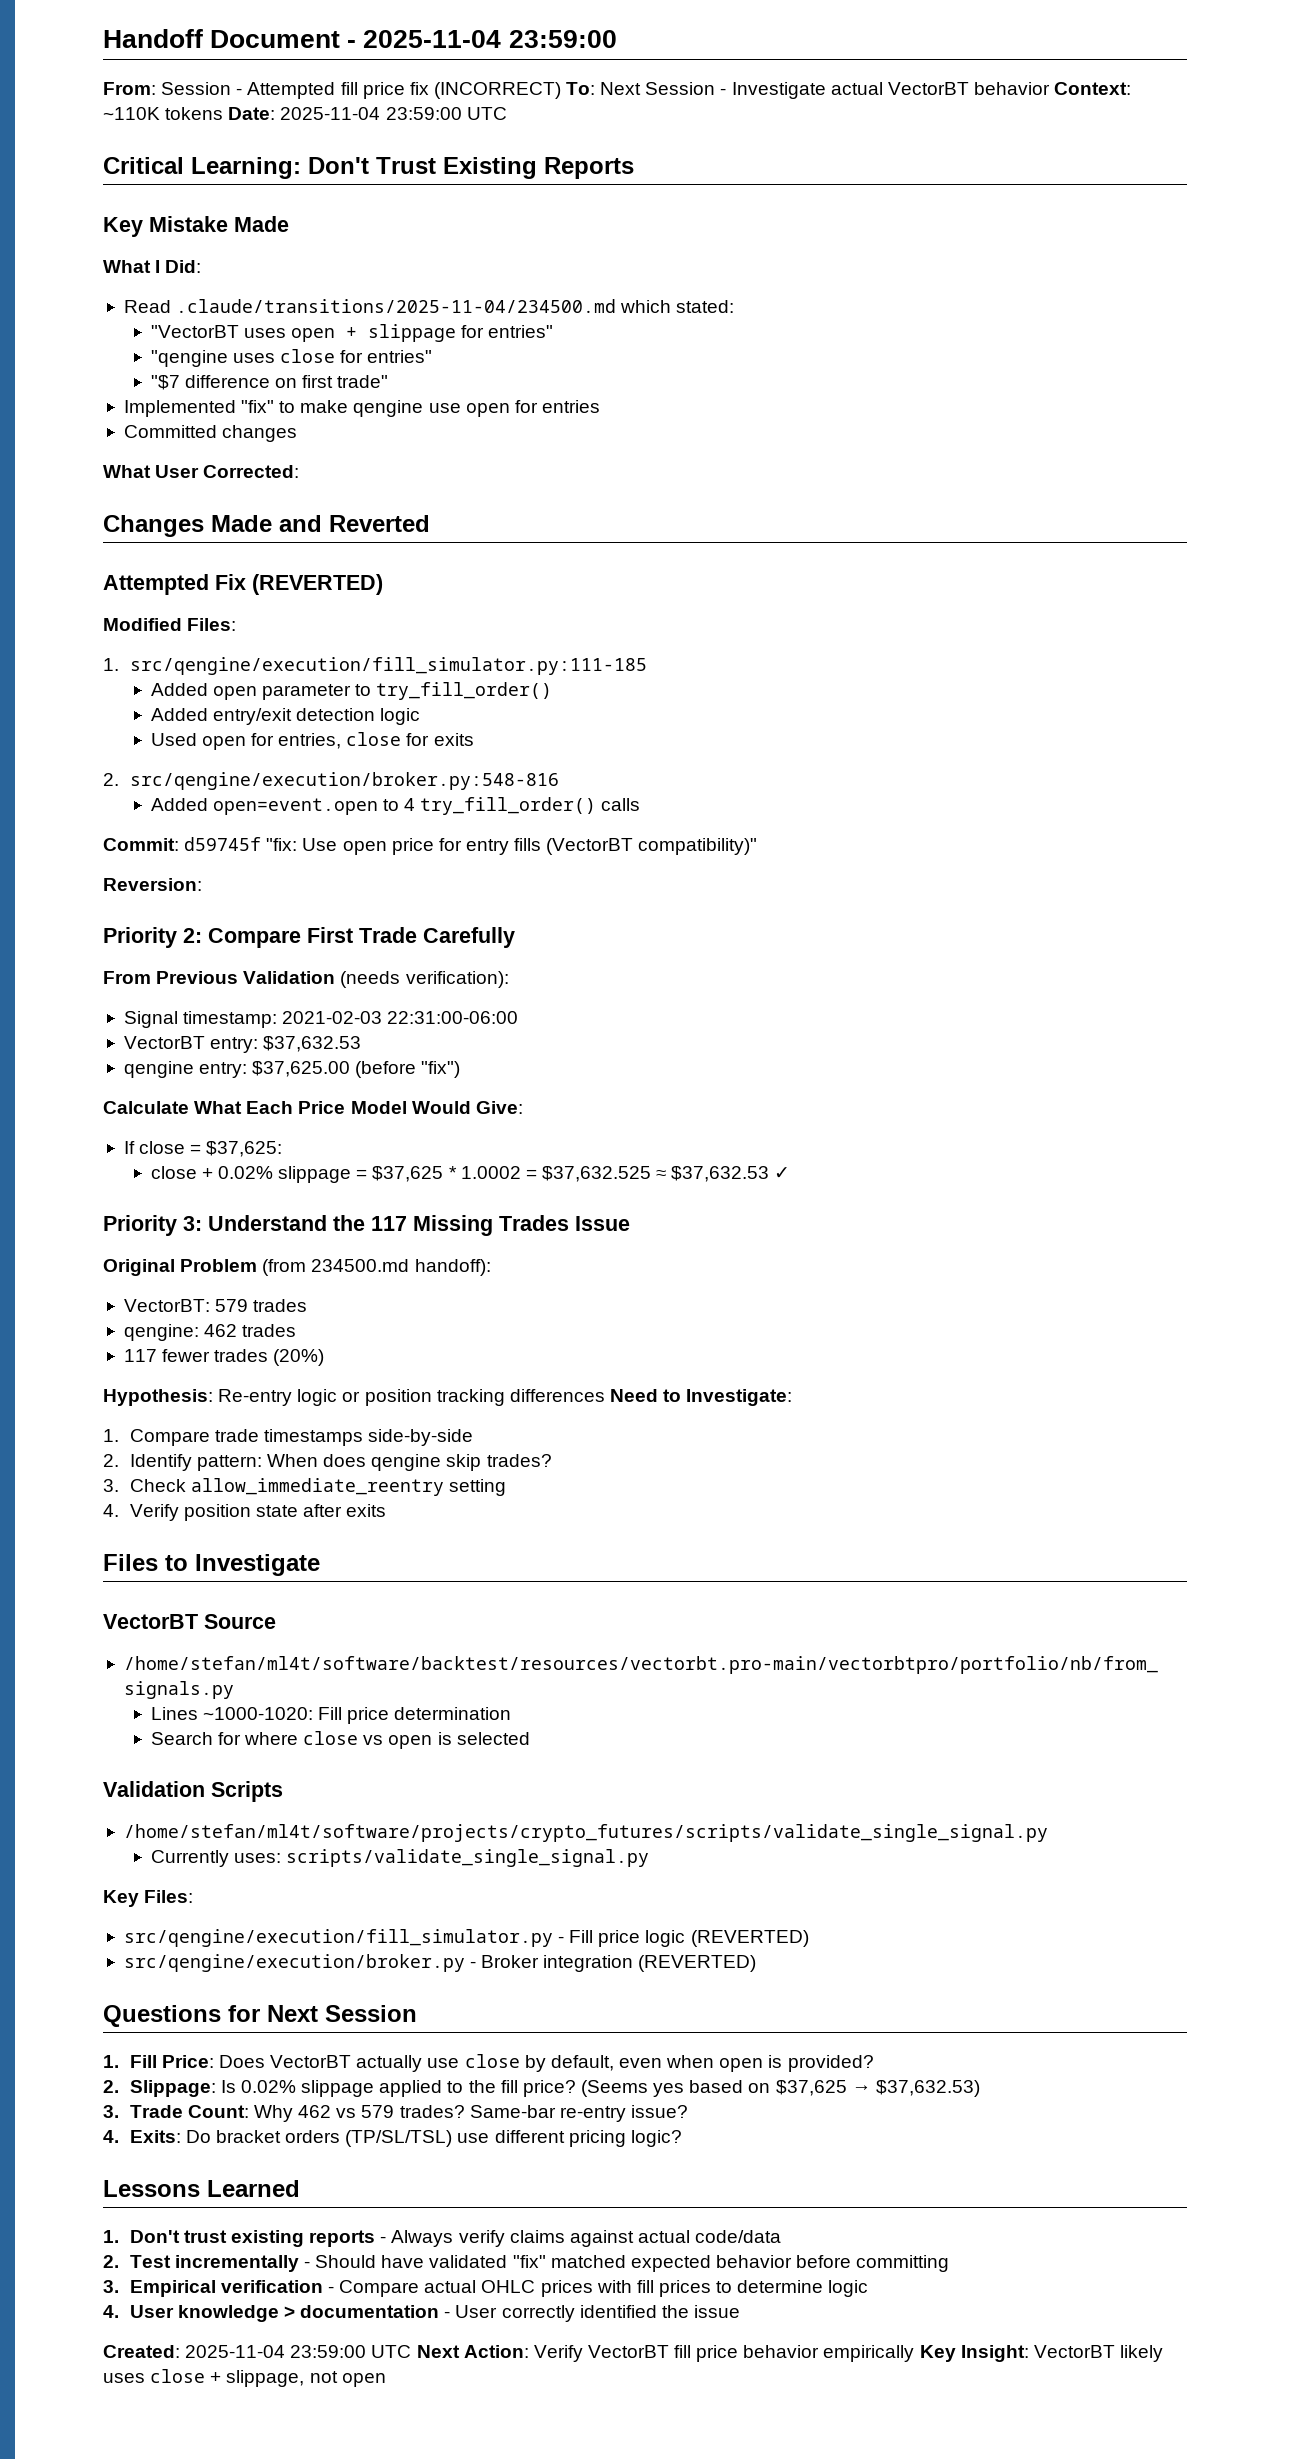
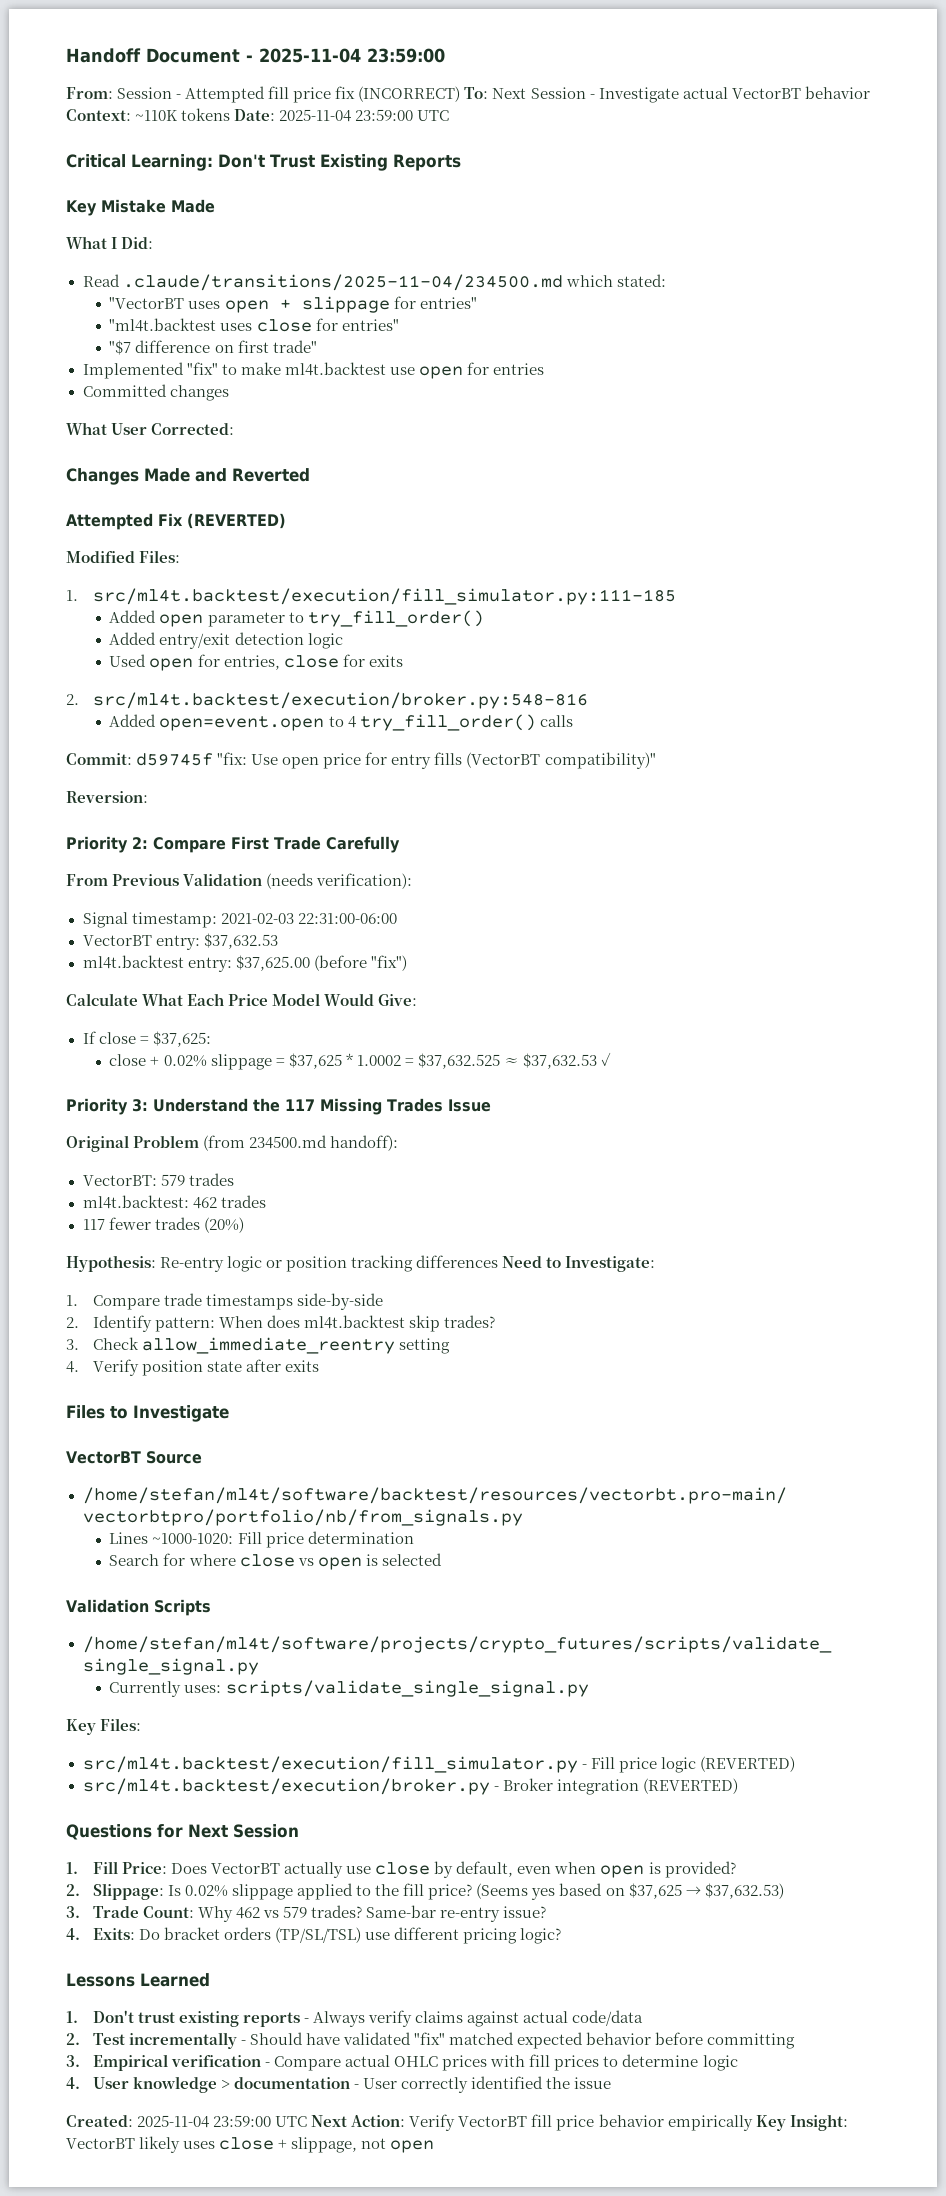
[150,350,228,367] "qengine -> [109,318,217,332] "ml4t.backtest
[353,400,424,417] qengine -> [284,362,386,376] ml4t.backtest
[129,657,647,675] src/qengine/execution/fill_simulator.py:111-185 -> [92,588,676,605] src/ml4t.backtest/execution/fill_simulator.py:111-185
[129,772,559,790] src/qengine/execution/broker.py:548-816 -> [92,692,588,709] src/ml4t.backtest/execution/broker.py:548-816
[123,1061,194,1078] qengine -> [82,955,184,969] ml4t.backtest
[123,1324,199,1341] qengine: -> [82,1195,189,1209] ml4t.backtest:
[371,1454,442,1471] qengine -> [304,1315,406,1329] ml4t.backtest
[123,1929,553,1947] src/qengine/execution/fill_simulator.py -> [82,1756,578,1773] src/ml4t.backtest/execution/fill_simulator.py
[123,1954,465,1972] src/qengine/execution/broker.py -> [82,1778,490,1795] src/ml4t.backtest/execution/broker.py

